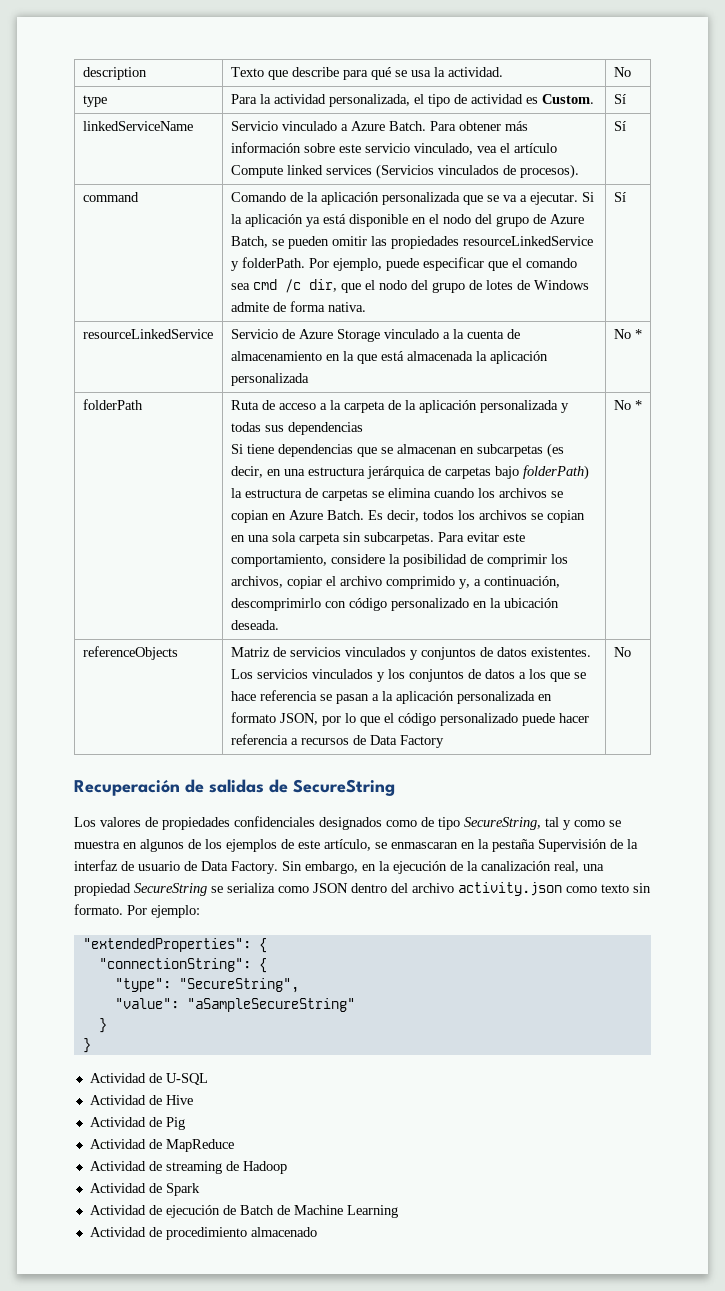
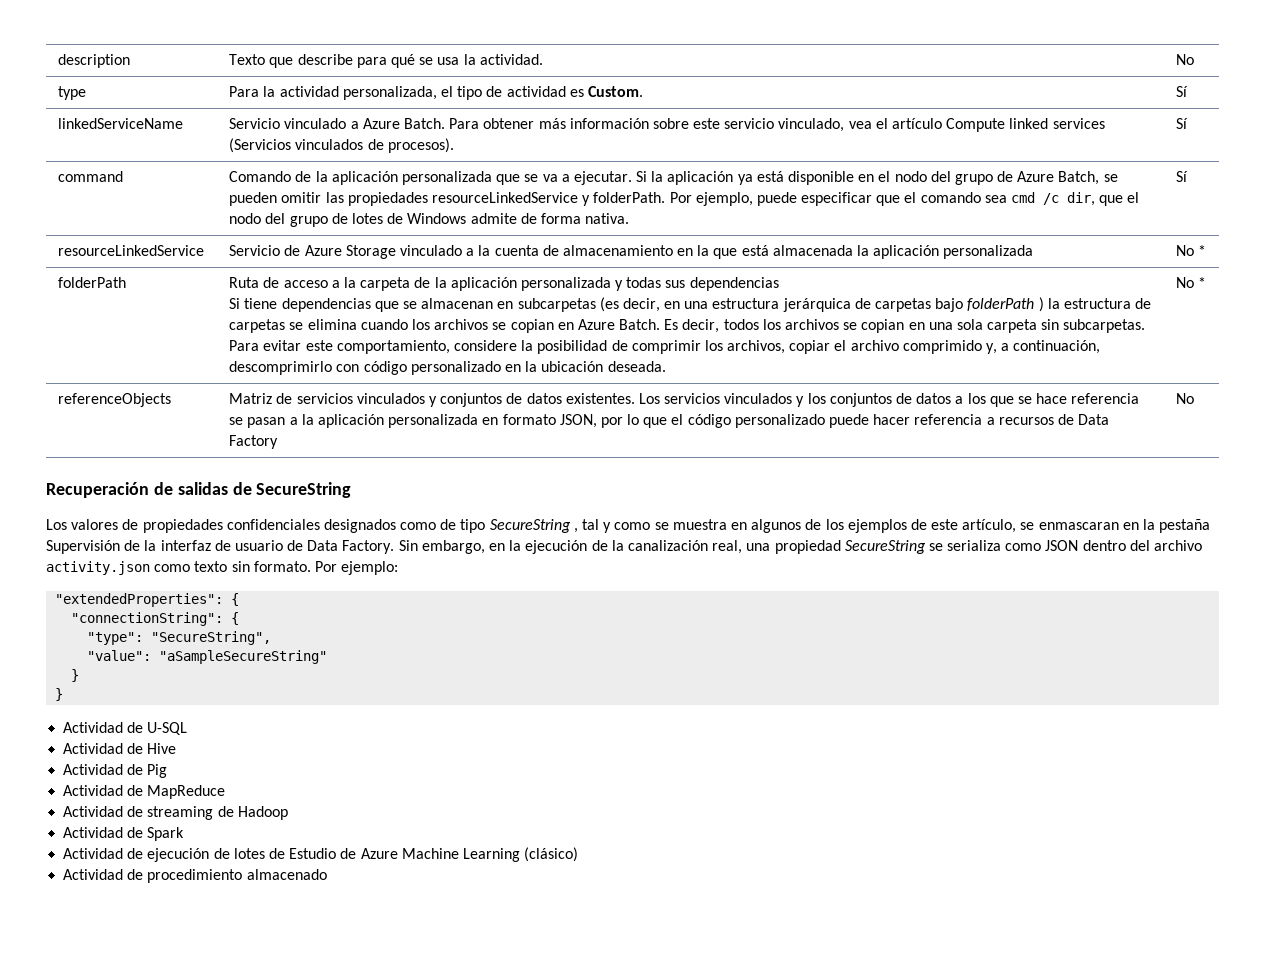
[522,465,589,480] folderPath) -> [967,297,1044,312] folderPath )
[464,817,541,830] SecureString, -> [489,519,578,533] SecureString ,
[239,1205,290,1215] Batch de -> [233,848,398,859] lotes de Estudio de Azure
(398, 1211) none -> [524,847,579,862] (clásico)

